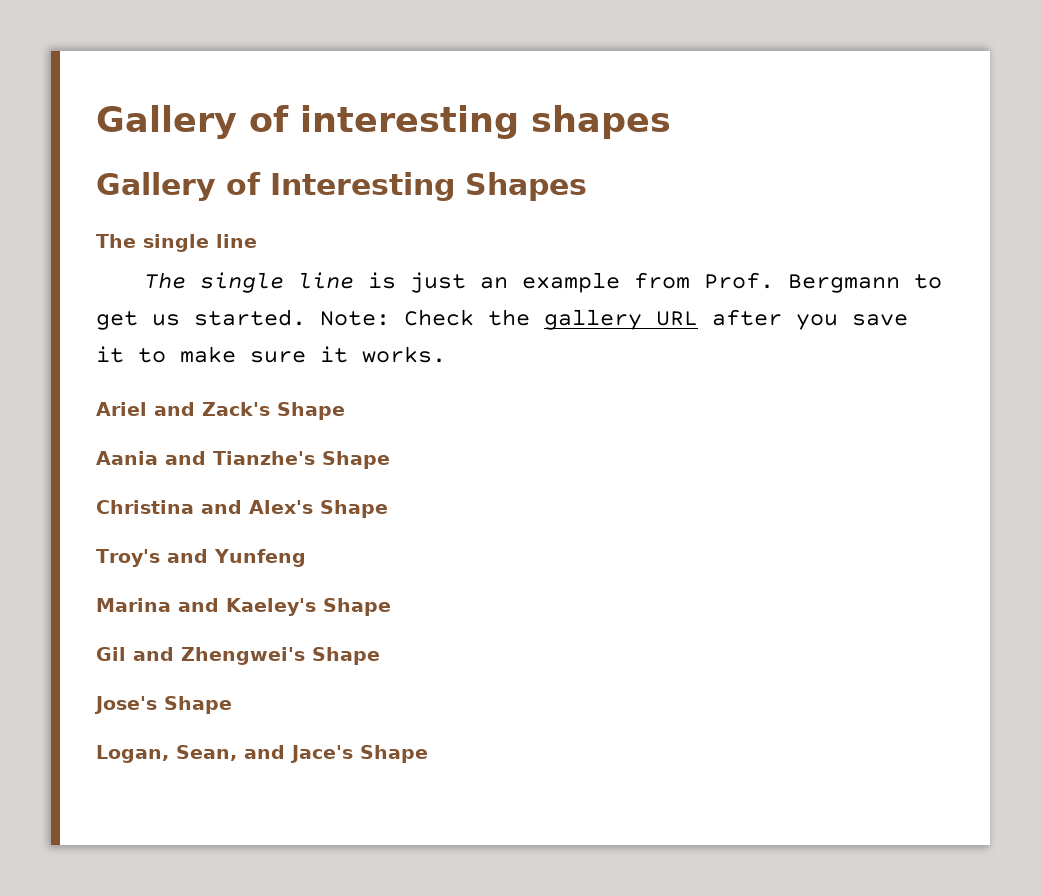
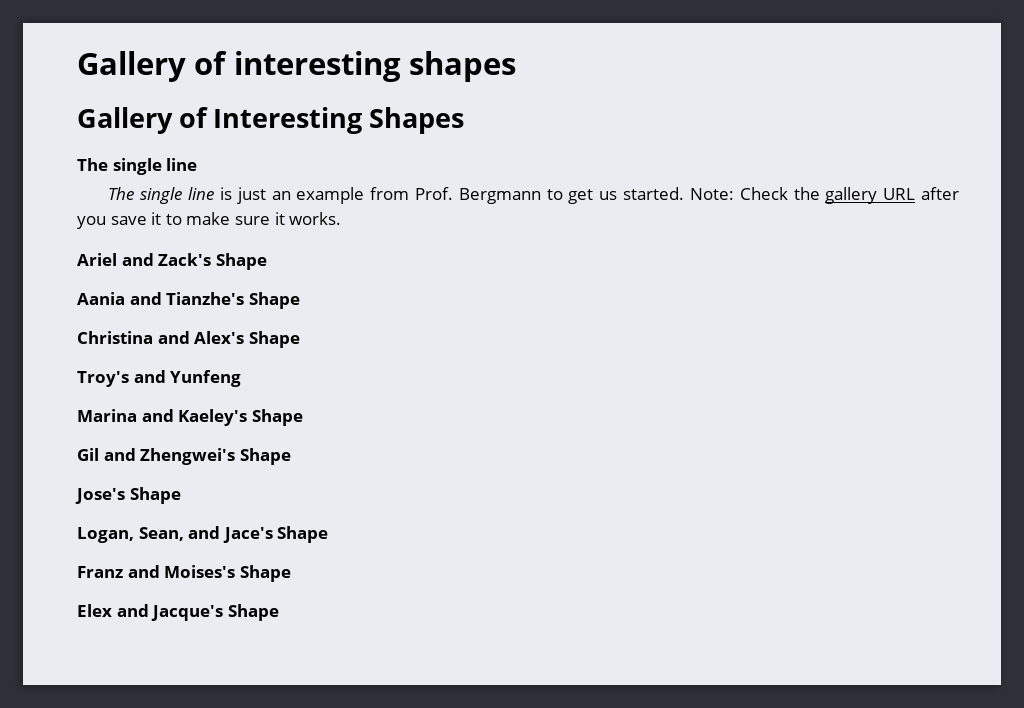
(428, 754) none -> [77,565,291,582] [77,604,279,621] // Franz and Moises's Shape // Elex and Jacque's Shape

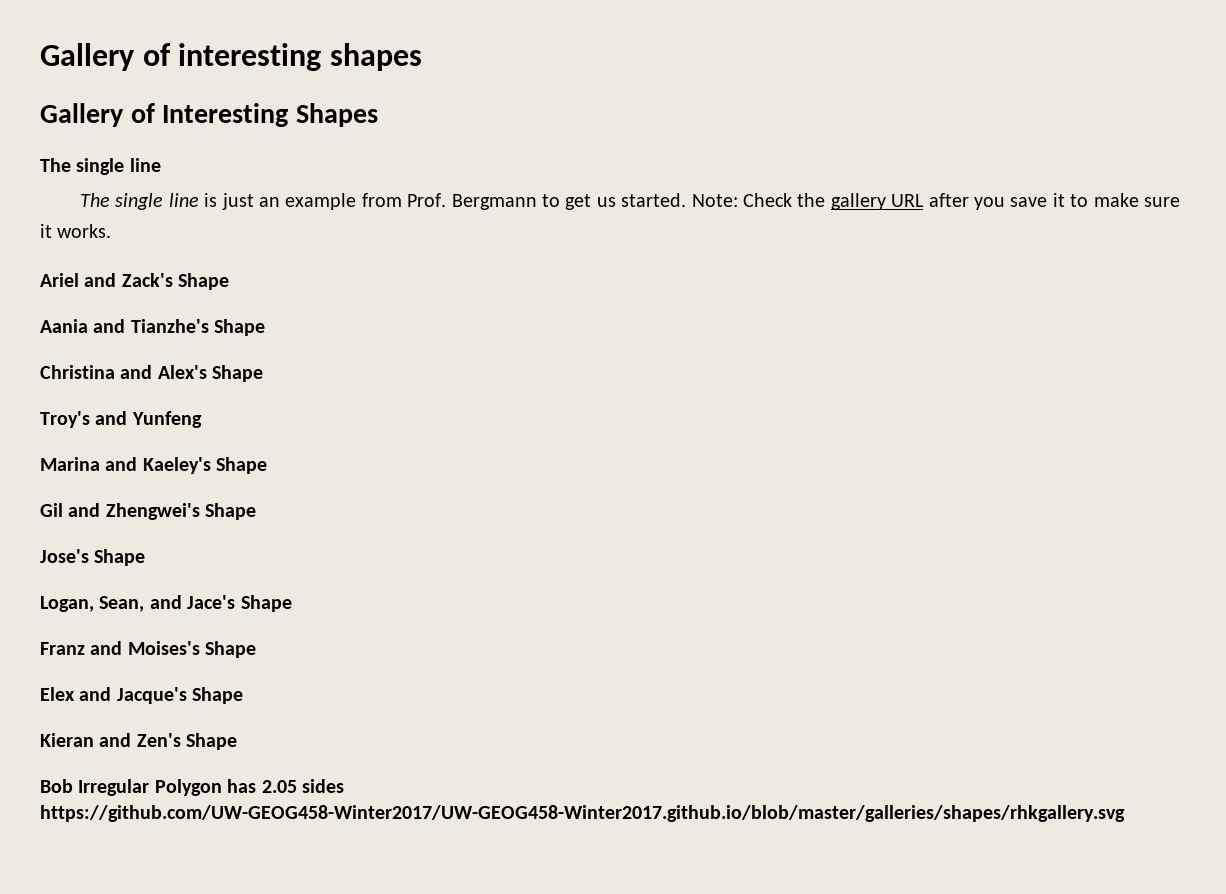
(279, 612) none -> [40,733,238,750] [40,779,344,796] [40,805,1125,822] // Kieran and Zen's Shape // Bob Irregular Polygon has 2.05 sides https://github.com/UW-GEOG458-Winter2017/UW-GEOG458-Winter2017.github.io/blob/master/galleries/shapes/rhkgallery.svg

